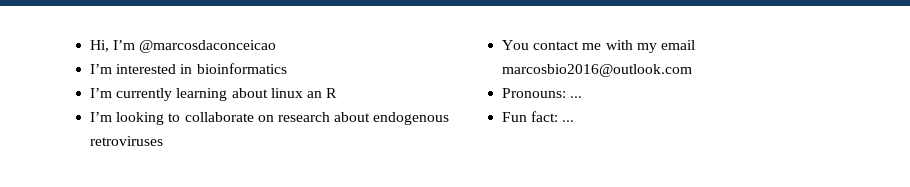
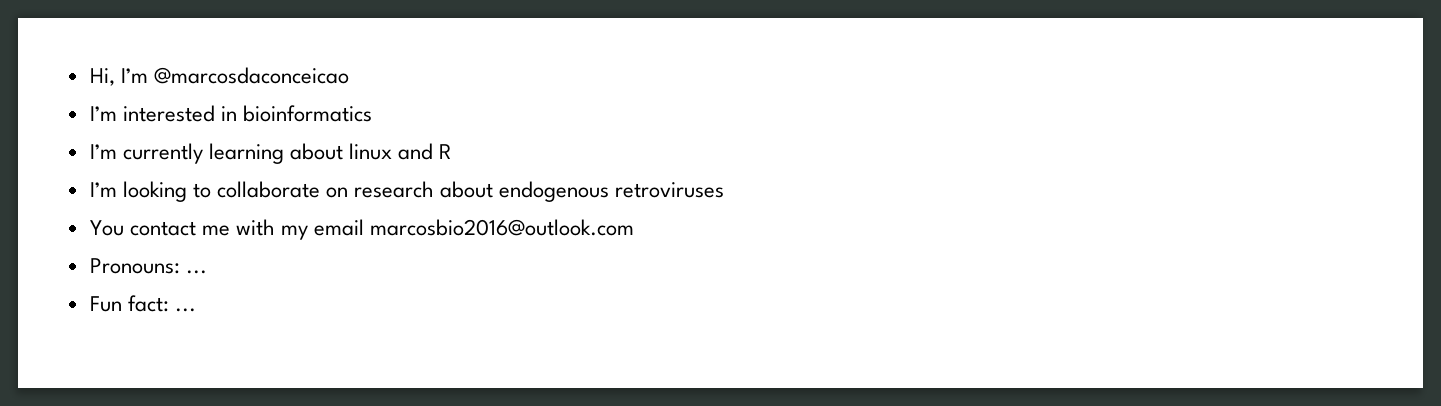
[306,91,322,98] an -> [398,143,434,160] and

